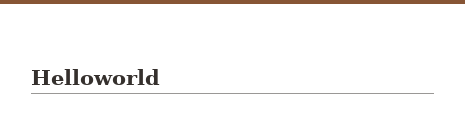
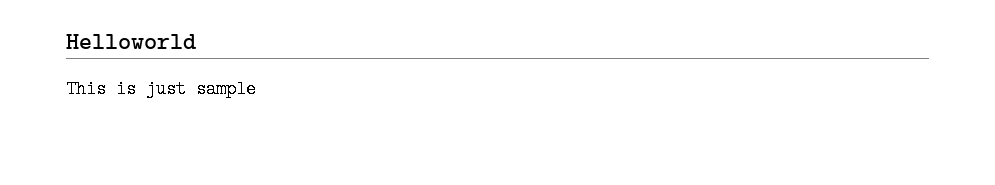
(160, 77) none -> [66,80,256,98] // This is just sample

